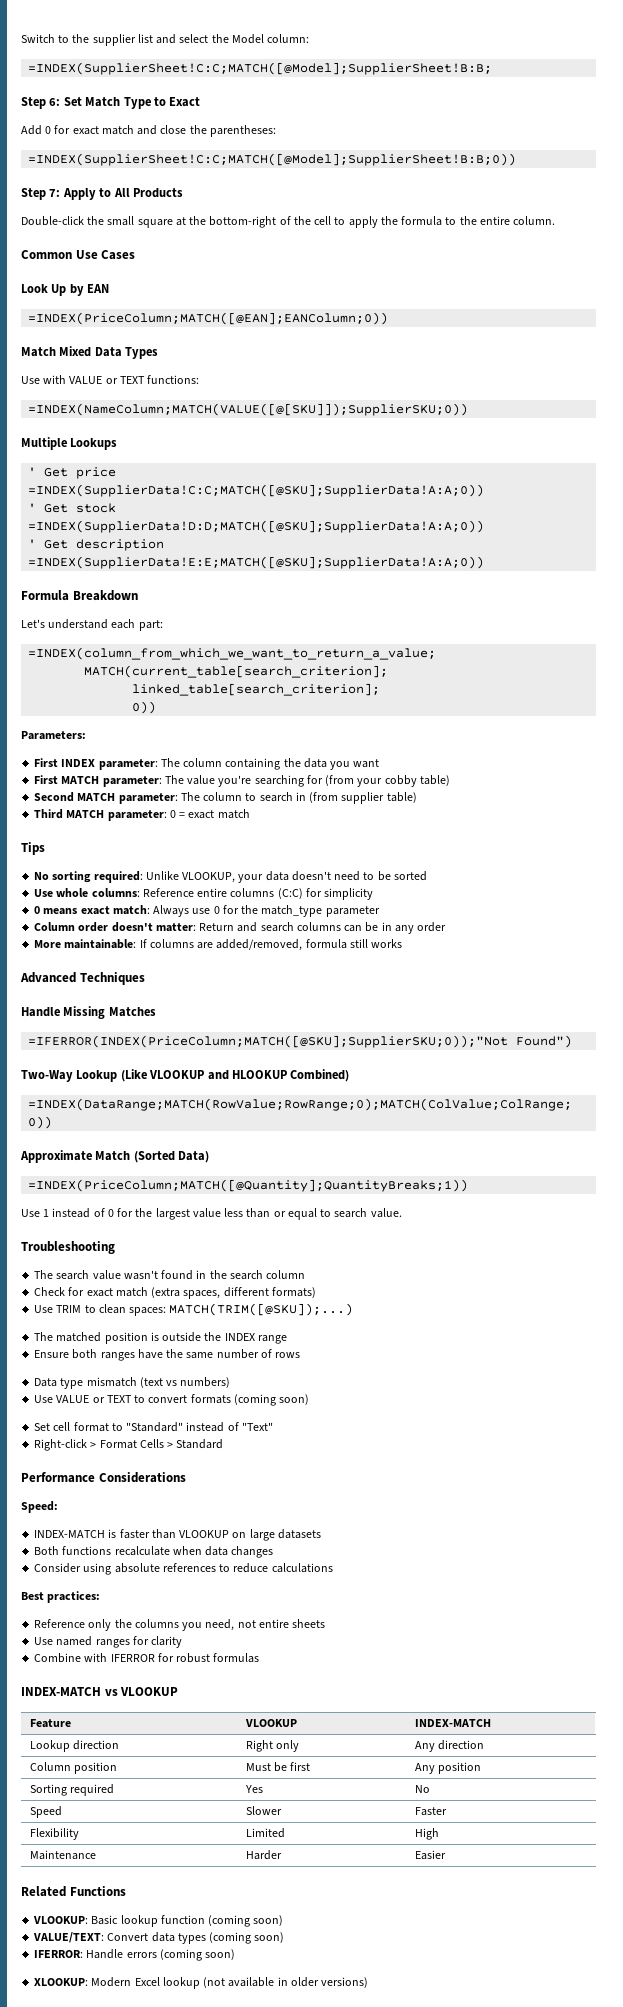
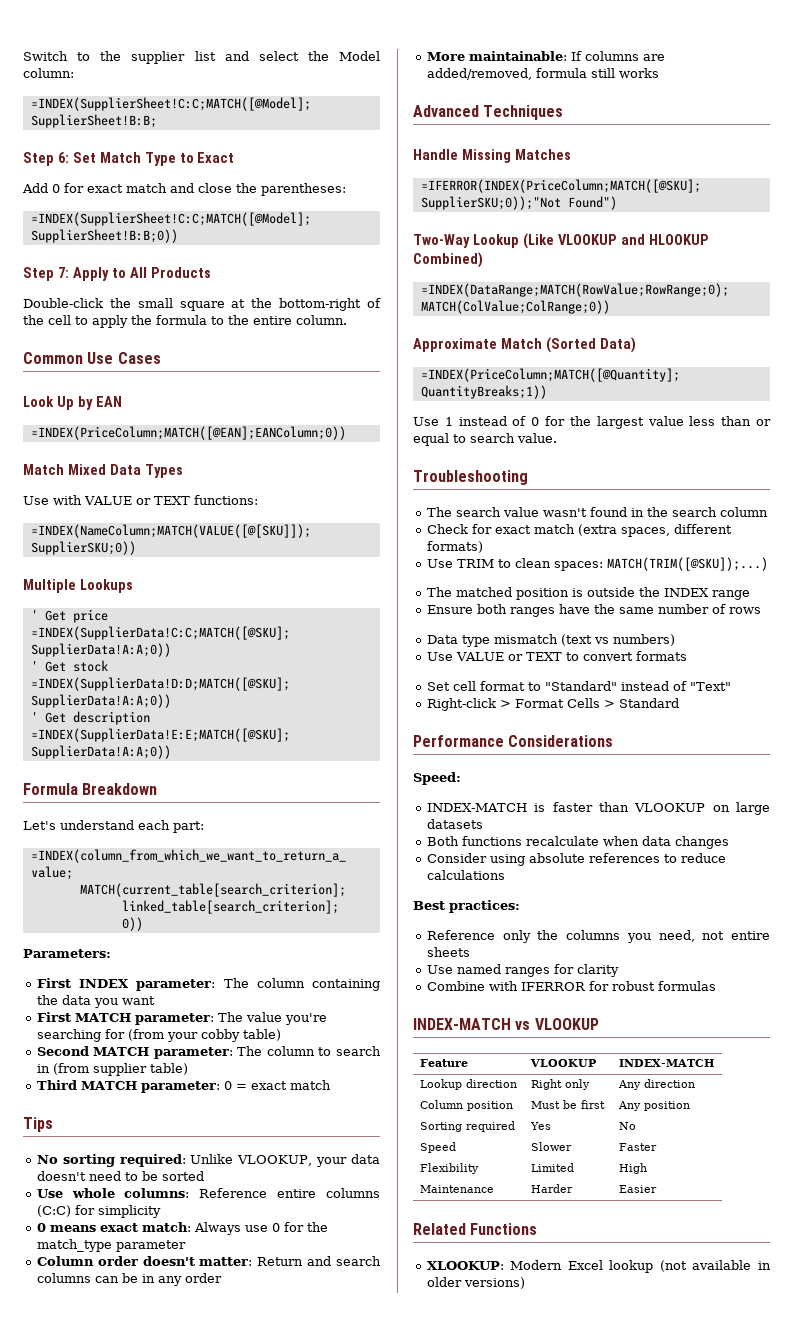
[233,1394,310,1406] (coming soon) -> (687, 656) none
[33,1915,284,1927] [33,1932,285,1944] [34,1949,236,1961] // VLOOKUP: Basic lookup function (coming soon) // VALUE/TEXT: Convert data types (coming soon) // IFERROR: Handle errors (coming soon) -> (538, 1229) none

